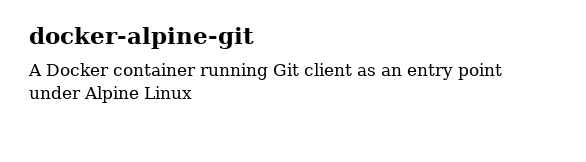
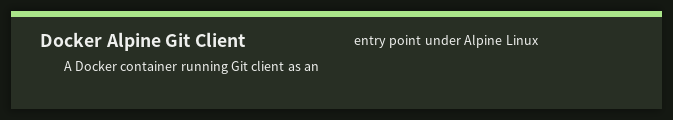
[29,27,254,49] docker-alpine-git -> [40,32,247,51] Docker Alpine Git Client

